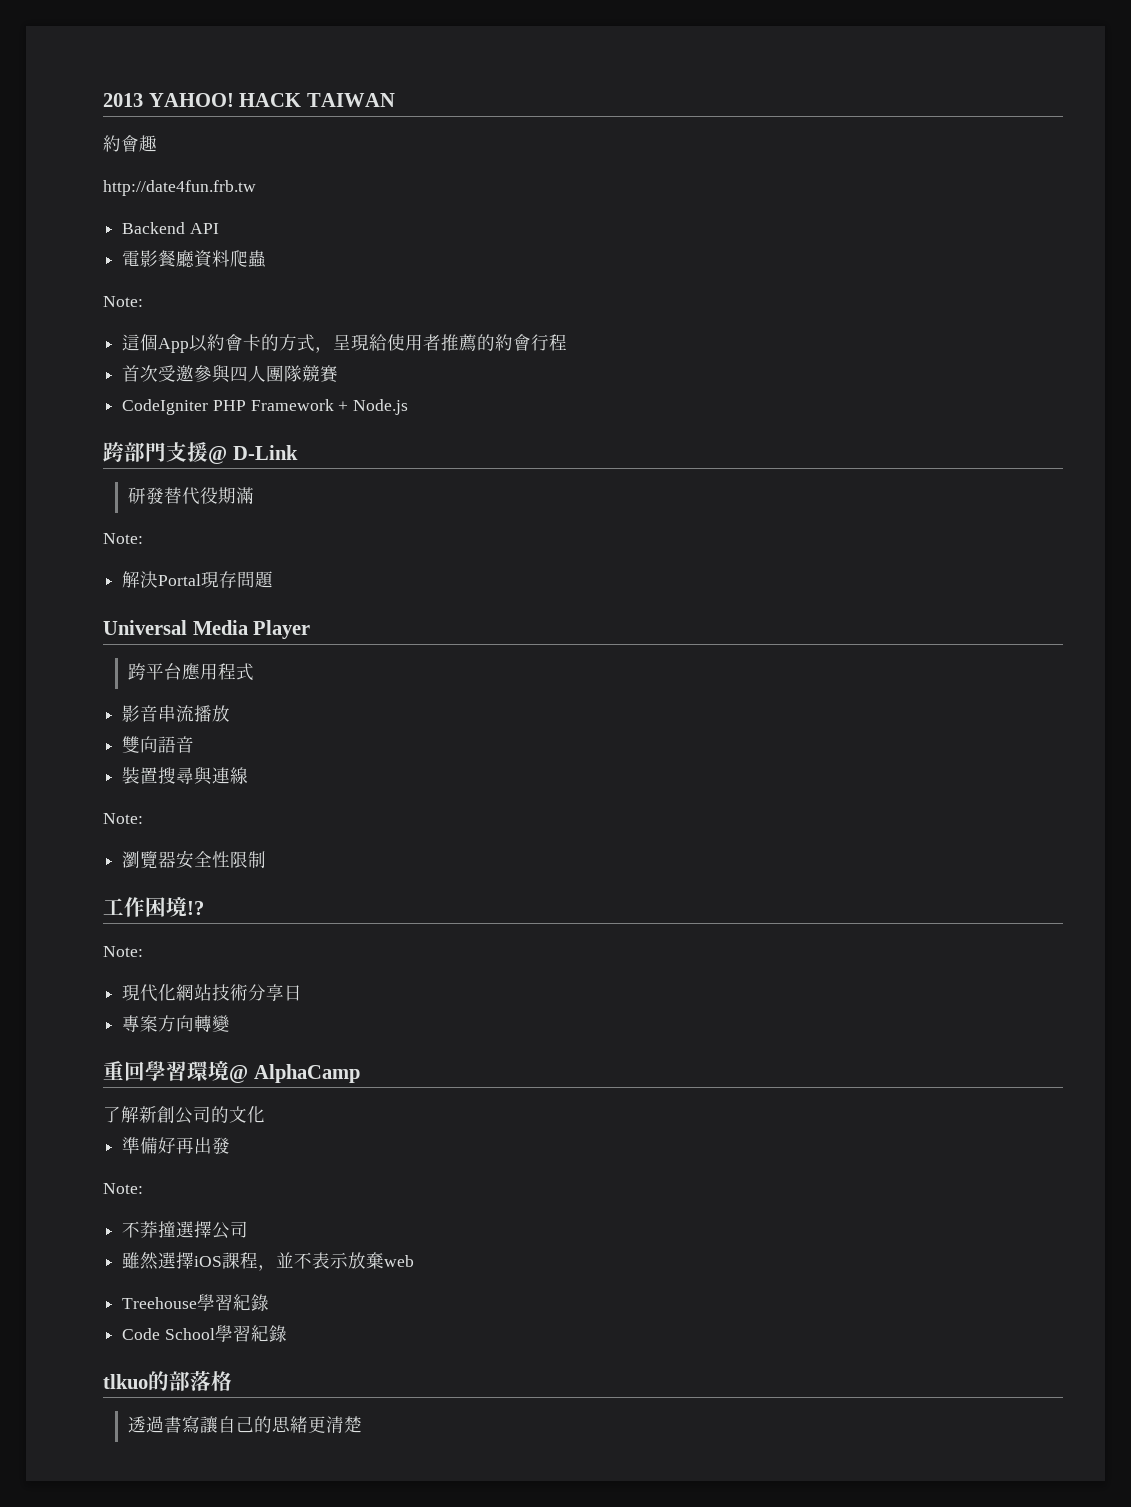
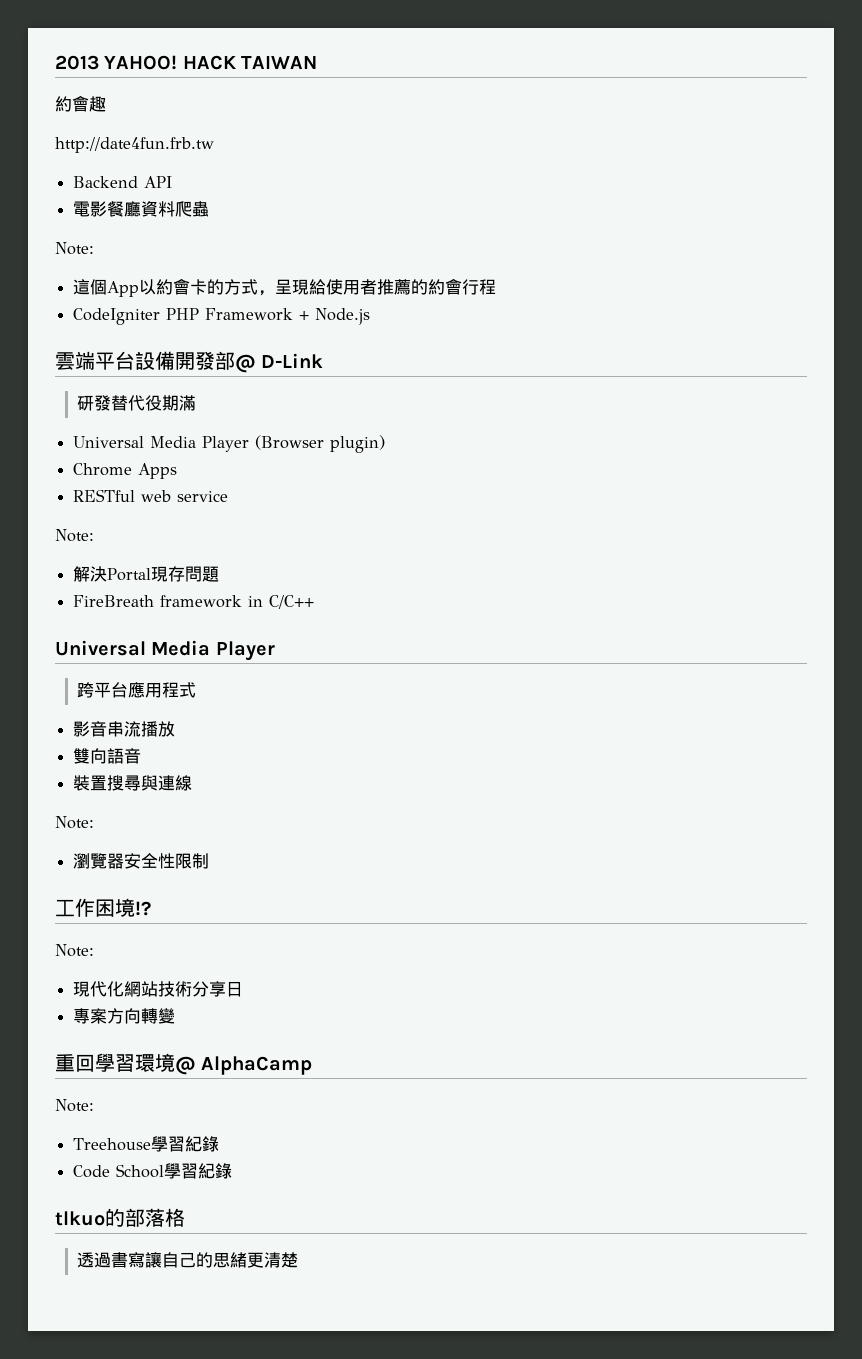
[122,364,339,383] // 首次受邀參與四人團隊競賽 -> (497, 287) none
[103,442,208,462] 跨部門支援 -> [55,351,235,370] 雲端平台設備開發部
(254, 495) none -> [73,435,386,453] [73,463,178,479] [73,489,229,502] // Universal Media Player (Browser plugin) // Chrome Apps // RESTful web service
(274, 579) none -> [73,595,315,609] // FireBreath framework in C/C++
[103,1106,265,1124] [122,1137,231,1154] [103,1183,143,1194] [122,1221,249,1239] [122,1252,415,1271] 了解新創公司的文化 // 準備好再出發 // Note: // 不莽撞選擇公司 // 雖然選擇iOS課程，並不表示放棄web -> [55,1099,94,1112] Note:

